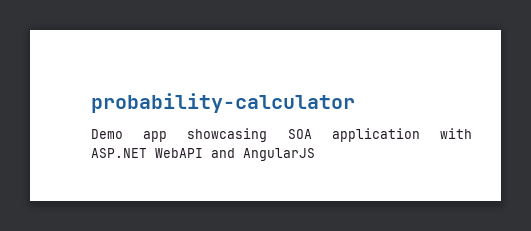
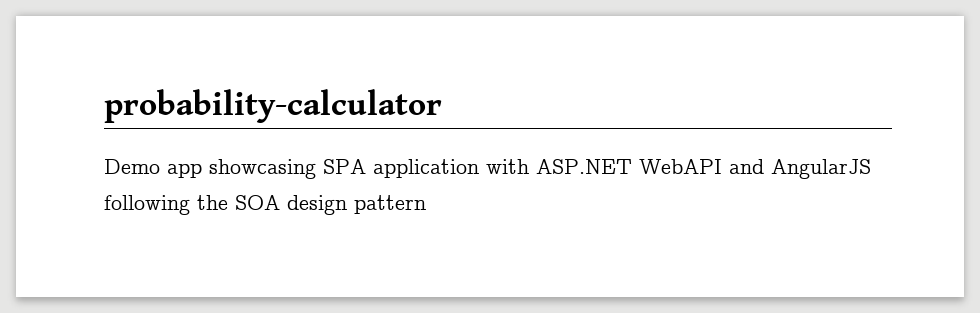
[287,129,312,139] SOA -> [323,159,366,174] SPA
(315, 154) none -> [104,195,426,215] following the SOA design pattern

